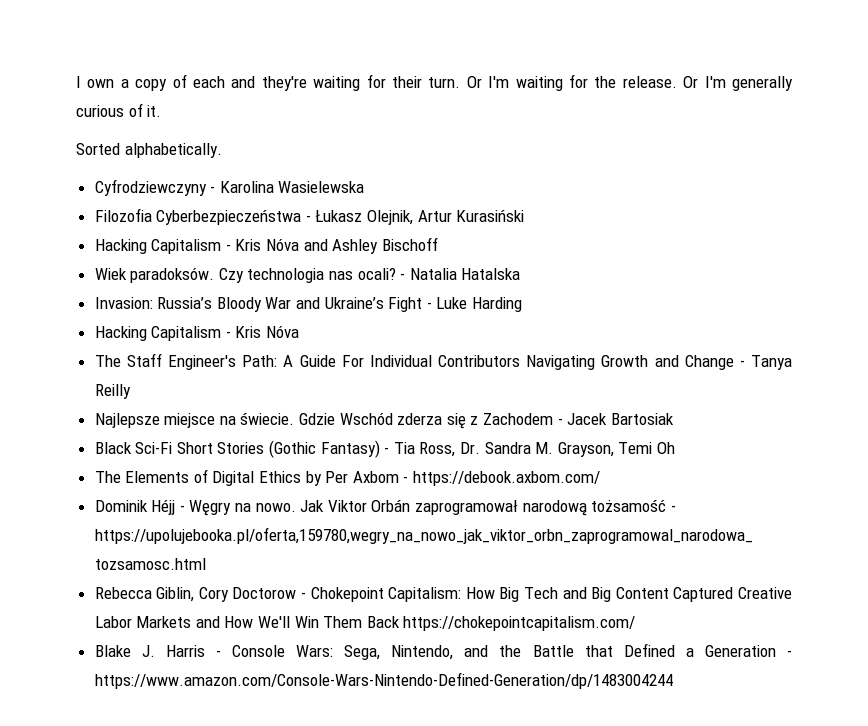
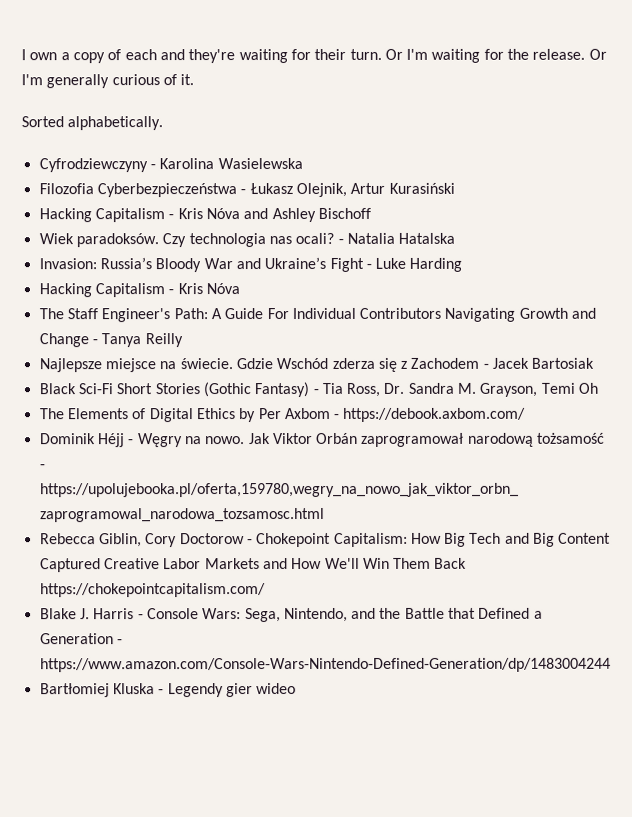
(673, 680) none -> [39,683,297,698] // Bartłomiej Kluska - Legendy gier wideo

